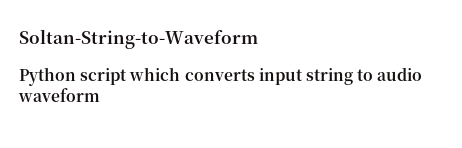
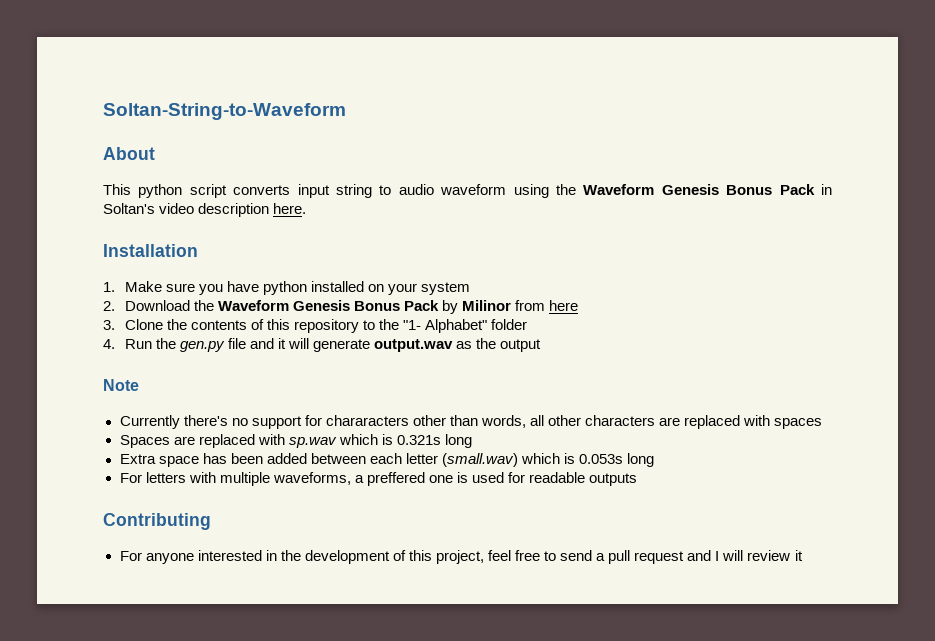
[19,67,181,86] Python script which -> [103,147,155,160] [103,184,227,198] About // This python script
(100, 95) none -> [513,184,832,198] [103,203,307,217] [103,244,198,257] [103,281,470,295] [103,300,578,314] [103,319,528,333] [103,338,542,352] [103,379,139,391] [119,415,823,429] [119,434,472,448] [119,453,655,467] [119,472,638,486] [103,513,211,530] [119,550,803,564] using the Waveform Genesis Bonus Pack in Soltan's video description here. // Installation // 1. Make sure you have python installed on your system // 2. Download the Waveform Genesis Bonus Pack by Milinor from here // 3. Clone the contents of this repository to the "1- Alphabet" folder // 4. Run the gen.py file and it will generate output.wav as the output // Note // Currently there's no support for chararacters other than words, all other characters are replaced with spaces // Spaces are replaced with sp.wav which is 0.321s long // Extra space has been added between each letter (small.wav) which is 0.053s long // For letters with multiple waveforms, a preffered one is used for readable outputs // Contributing // For anyone interested in the development of this project, feel free to send a pull request and I will review it

